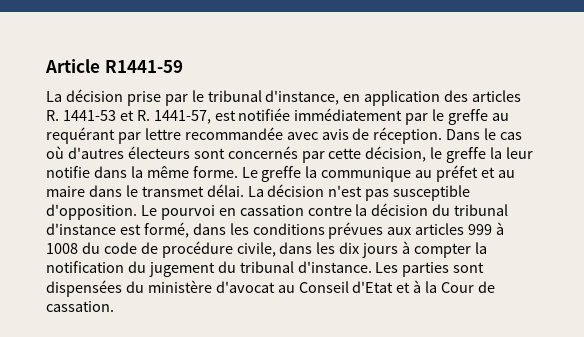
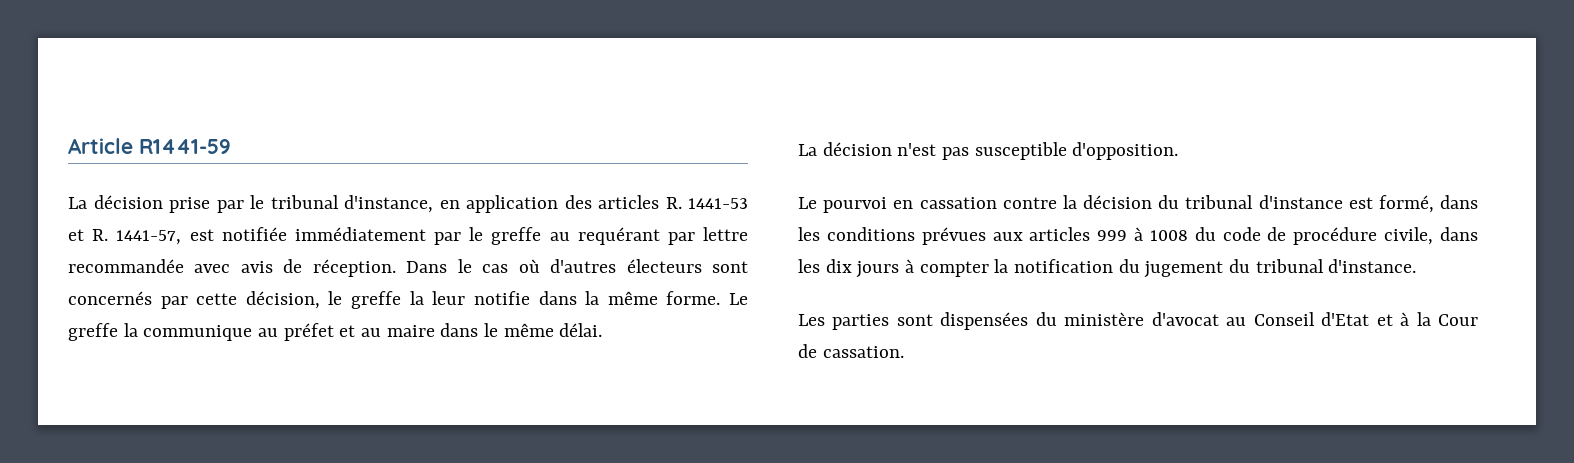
[141,186,204,197] transmet -> [503,323,554,337] même
(244, 190) none -> (603, 330) //
(137, 212) none -> (1179, 151) //
(372, 267) none -> (1417, 266) //

